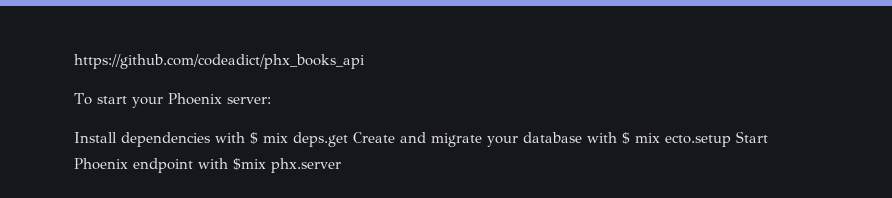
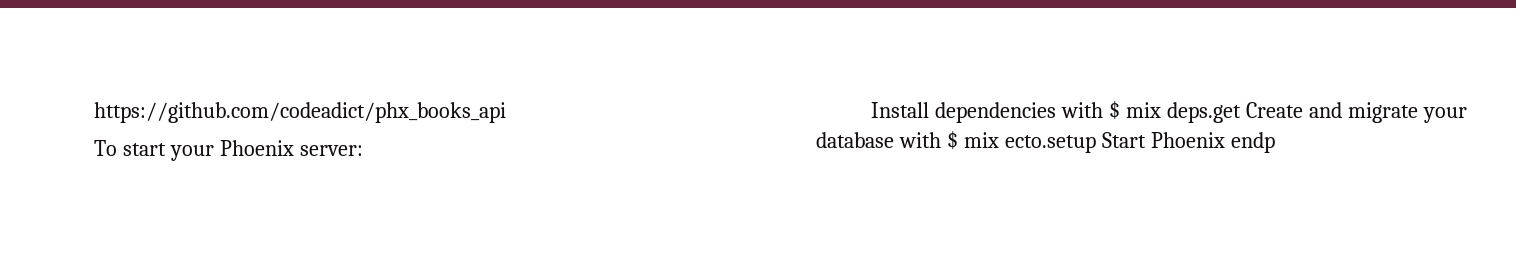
[133,158,341,173] endpoint with $mix phx.server -> [1230,132,1275,153] endp

